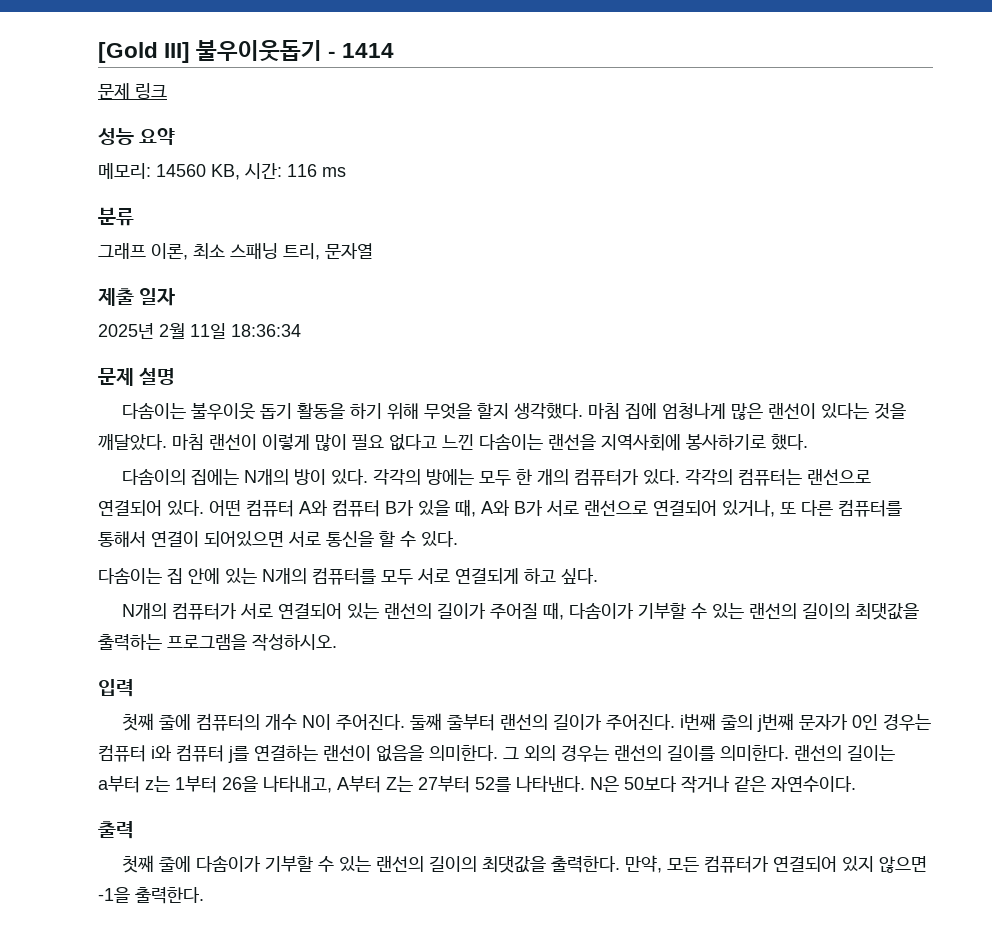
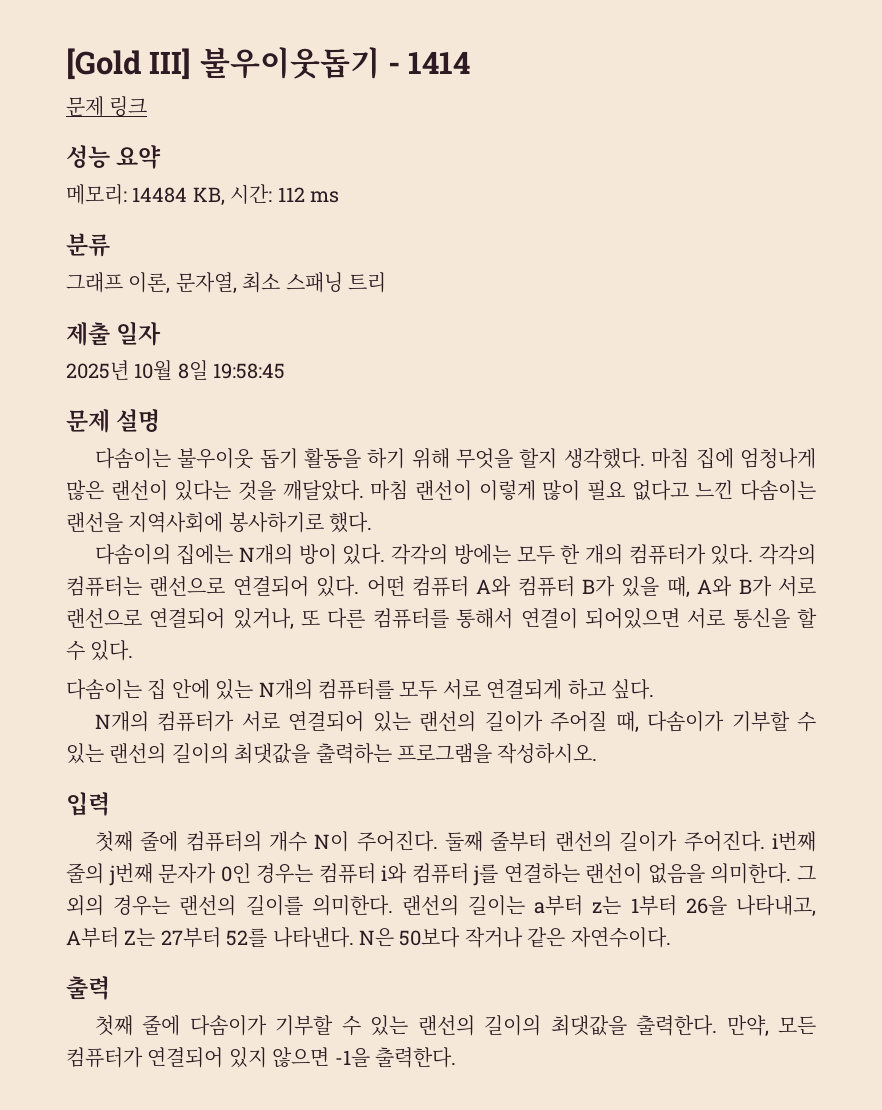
[156,164,206,177] 14560 -> [132,187,188,203] 14484
[287,164,317,177] 116 -> [277,187,305,202] 112
(188, 251) none -> [175,272,237,294] 문자열,
[283,243,373,260] 트리, 문자열 -> [348,272,386,293] 트리
[159,323,301,339] 2월 11일 18:36:34 -> [134,359,286,380] 10월 8일 19:58:45

